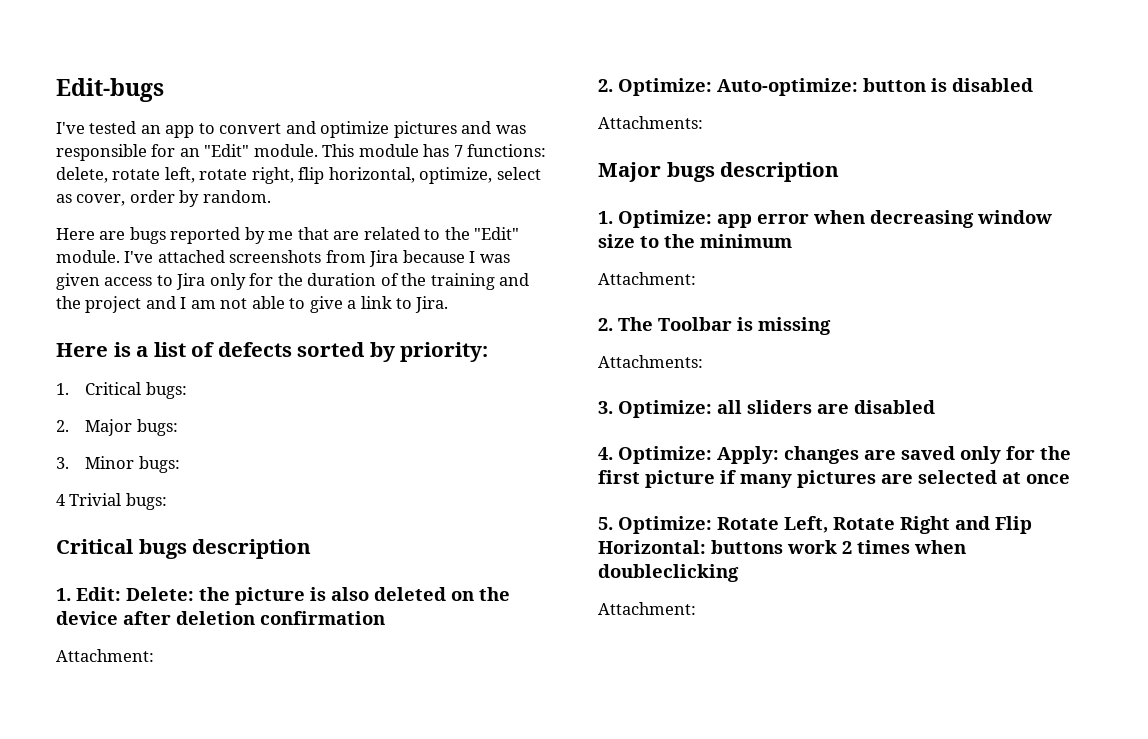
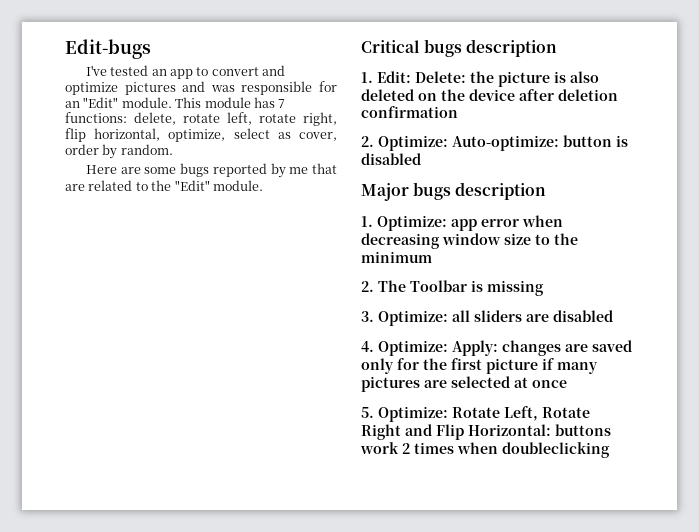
(126, 235) none -> [144,167,177,174] some
[124,250,510,267] [56,273,530,290] [56,296,449,313] [56,342,489,362] [56,382,187,399] [56,419,178,436] [56,456,180,473] [56,493,167,510] I've attached screenshots from Jira because I was given access to Jira only for the duration of the training and the project and I am not able to give a link to Jira. // Here is a list of defects sorted by priority: // 1. Critical bugs: // 2. Major bugs: // 3. Minor bugs: // 4 Trivial bugs: -> (263, 185) none
[56,649,154,662] // Attachment: -> (458, 112) none
[598,116,703,129] // Attachments: -> (421, 159) none
[598,272,696,285] // Attachment: -> (432, 257) none
[598,355,703,368] // Attachments: -> (544, 288) none
[598,602,696,615] // Attachment: -> (610, 450) none

